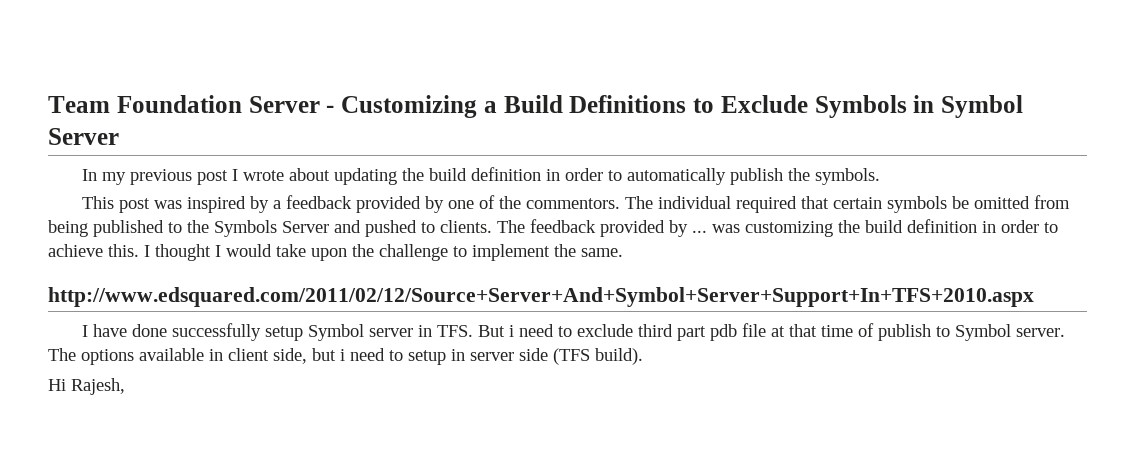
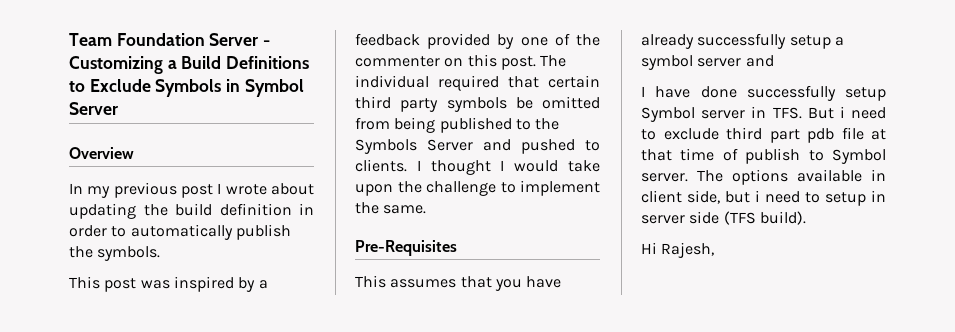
(119, 136) none -> [69,147,134,159] // Overview
[525,198,620,209] commentors. -> [355,54,536,70] commenter on this post.
(882, 203) none -> [355,96,439,112] third party
[497,219,1058,237] [48,244,139,257] The feedback provided by ... was customizing the build definition in order to achieve this. -> (407, 165) none
[48,287,1034,307] http://www.edsquared.com/2011/02/12/Source+Server+And+Symbol+Server+Support+In+TFS+2010.aspx -> [355,240,457,256] [355,275,562,291] [641,33,844,49] [641,55,774,70] Pre-Requisites // This assumes that you have already successfully setup a symbol server and

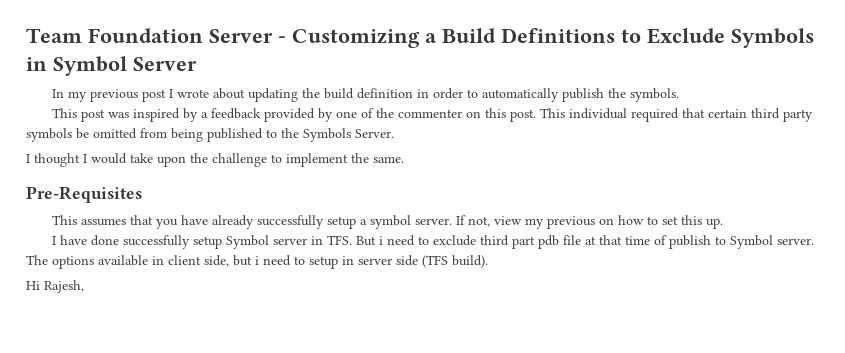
[69,147,134,159] // Overview -> (197, 64) none
[540,55,567,67] The -> [540,108,566,118] This
[427,139,600,154] [355,159,407,172] Server and pushed to clients. -> [355,129,394,138] Server. //
[697,55,774,67] server and -> [415,215,724,229] server. If not, view my previous on how to set this up.

